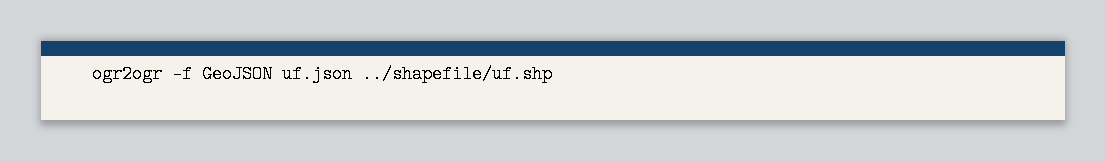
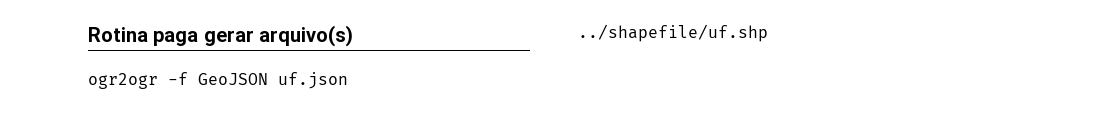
(92, 74) none -> [88,25,354,47] Rotina paga gerar arquivo(s) //

